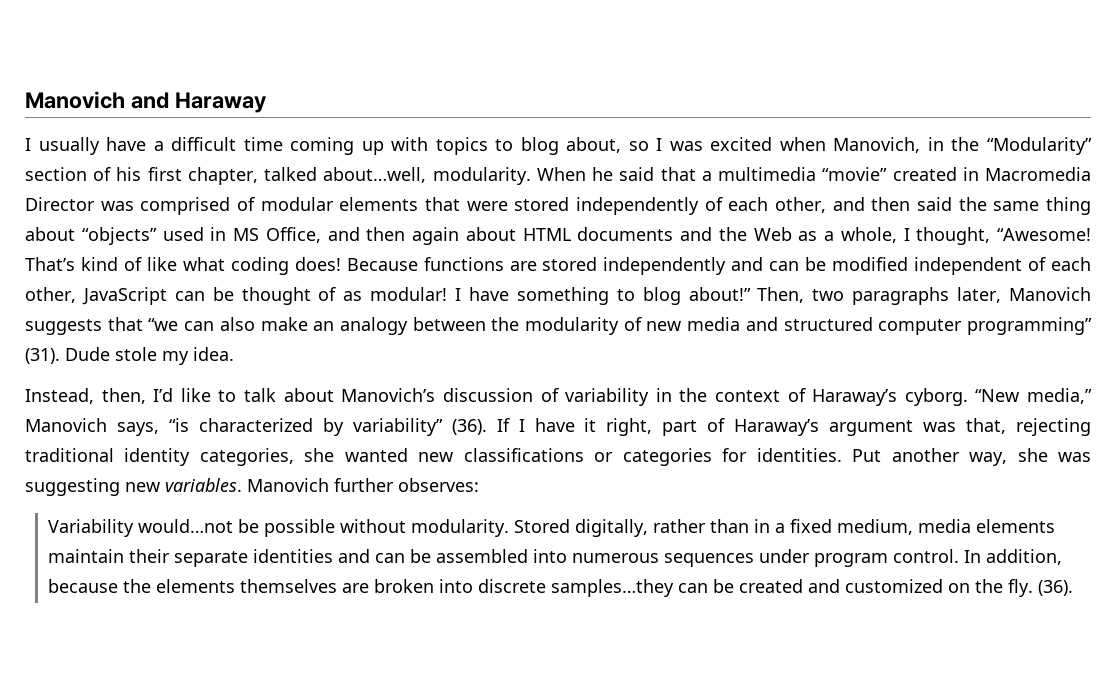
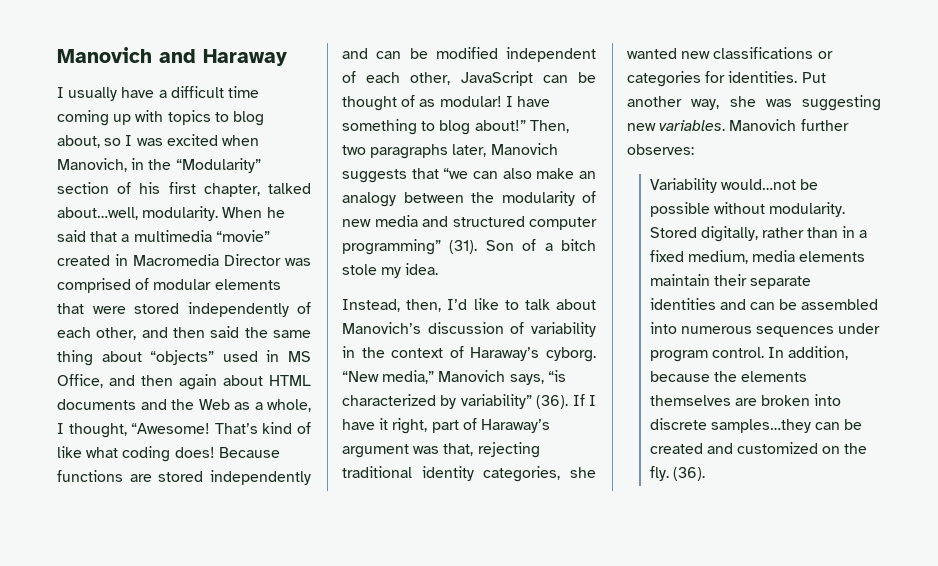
[65,347,110,361] Dude -> [485,239,596,251] Son of a bitch

